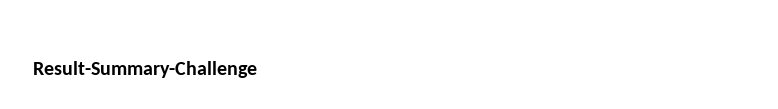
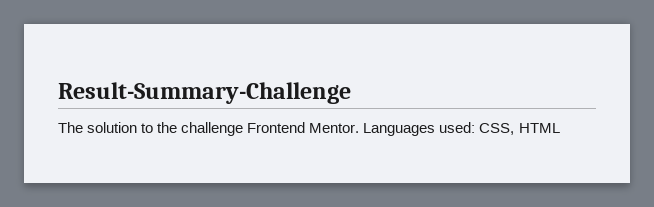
(257, 69) none -> [58,122,560,136] // The solution to the challenge Frontend Mentor. Languages used: CSS, HTML

